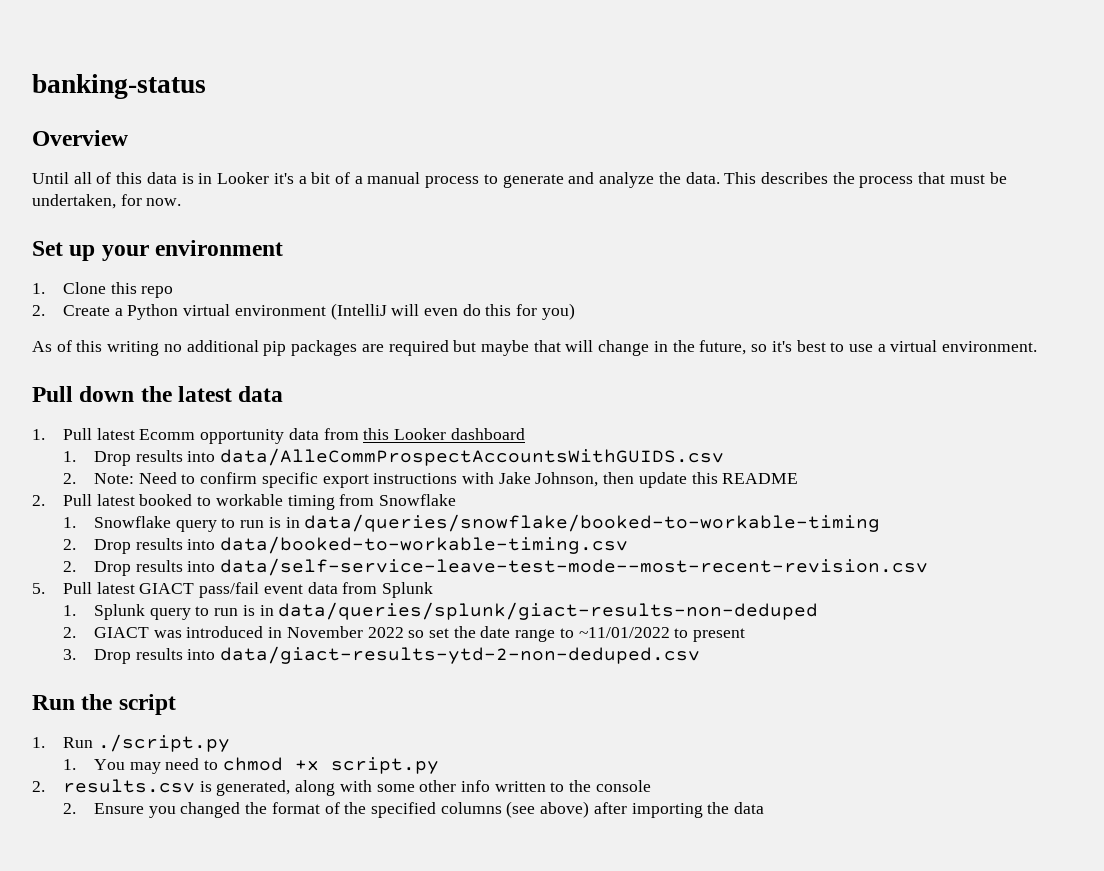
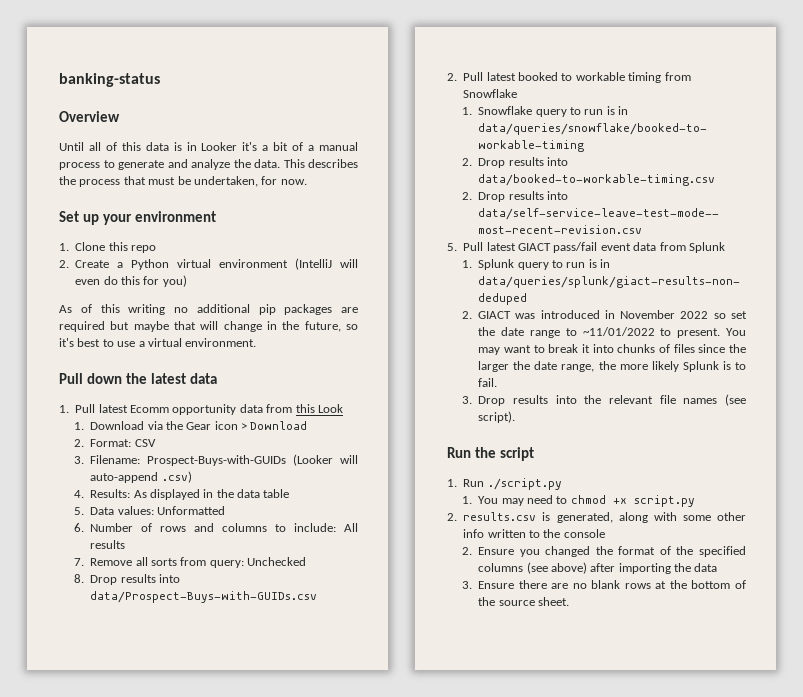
[394,428,525,440] [62,448,725,466] [62,472,799,488] Looker dashboard // 1. Drop results into data/AlleCommProspectAccountsWithGUIDS.csv // 2. Note: Need to confirm specific export instructions with Jake Johnson, then update this README -> [317,404,343,413] [73,421,308,430] [73,439,156,447] [73,454,358,466] [90,471,192,483] [73,489,290,500] [73,506,225,515] [73,523,358,532] [90,540,126,549] [73,557,307,568] [73,574,180,585] [90,591,318,603] Look // 1. Download via the Gear icon > Download // 2. Format: CSV // 3. Filename: Prospect-Buys-with-GUIDs (Looker will auto-append .csv) // 4. Results: As displayed in the data table // 5. Data values: Unformatted // 6. Number of rows and columns to include: All results // 7. Remove all sorts from query: Unchecked // 8. Drop results into data/Prospect-Buys-with-GUIDs.csv
[693,628,746,642] [62,646,701,664] present // 3. Drop results into data/giact-results-ytd-2-non-deduped.csv -> [677,328,746,338] [478,344,746,355] [478,361,746,372] [478,378,498,387] [461,394,746,406] [478,411,516,423] present. You may want to break it into chunks of files since the larger the date range, the more likely Splunk is to fail. // 3. Drop results into the relevant file names (see script).
(765, 808) none -> [461,580,746,589] [478,597,569,606] // 3. Ensure there are no blank rows at the bottom of the source sheet.

